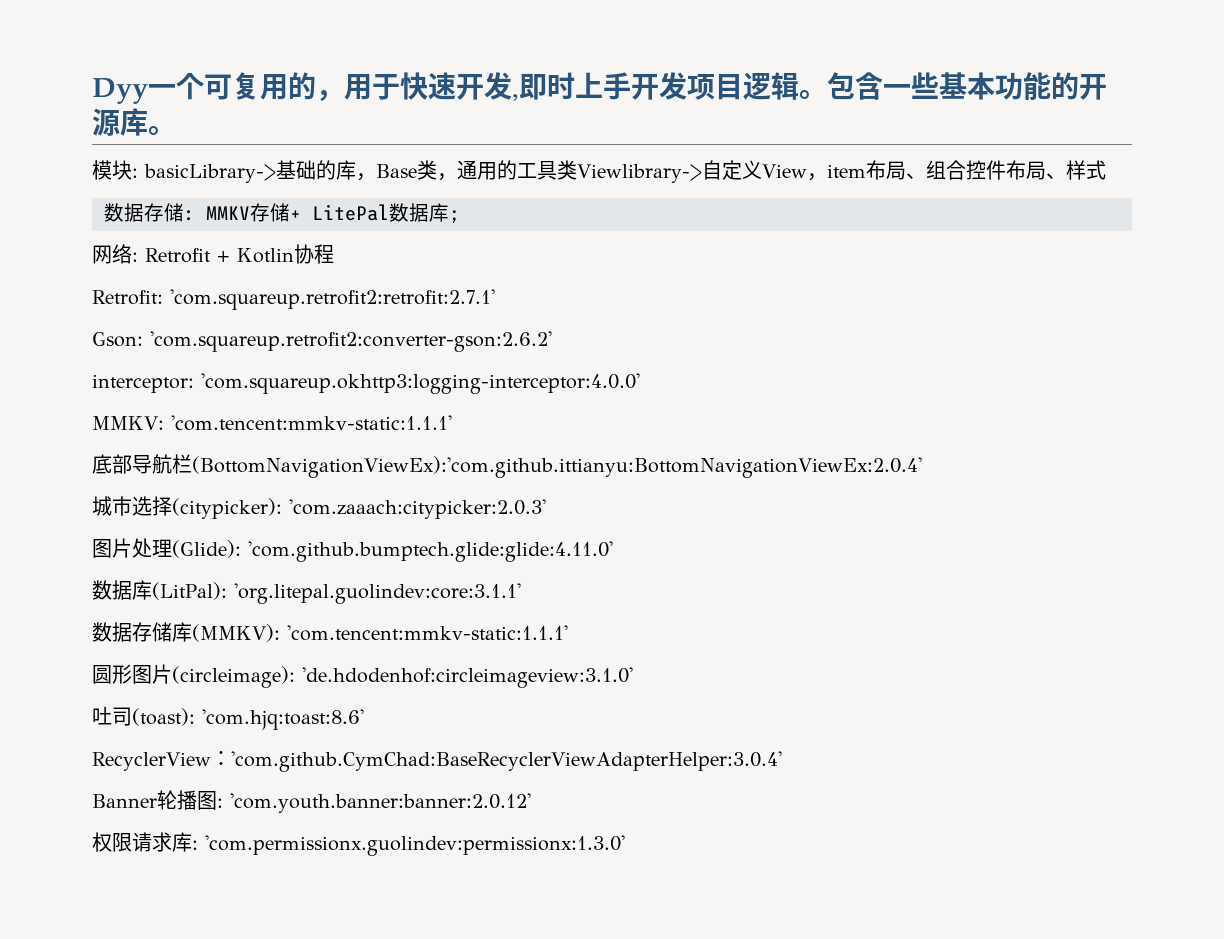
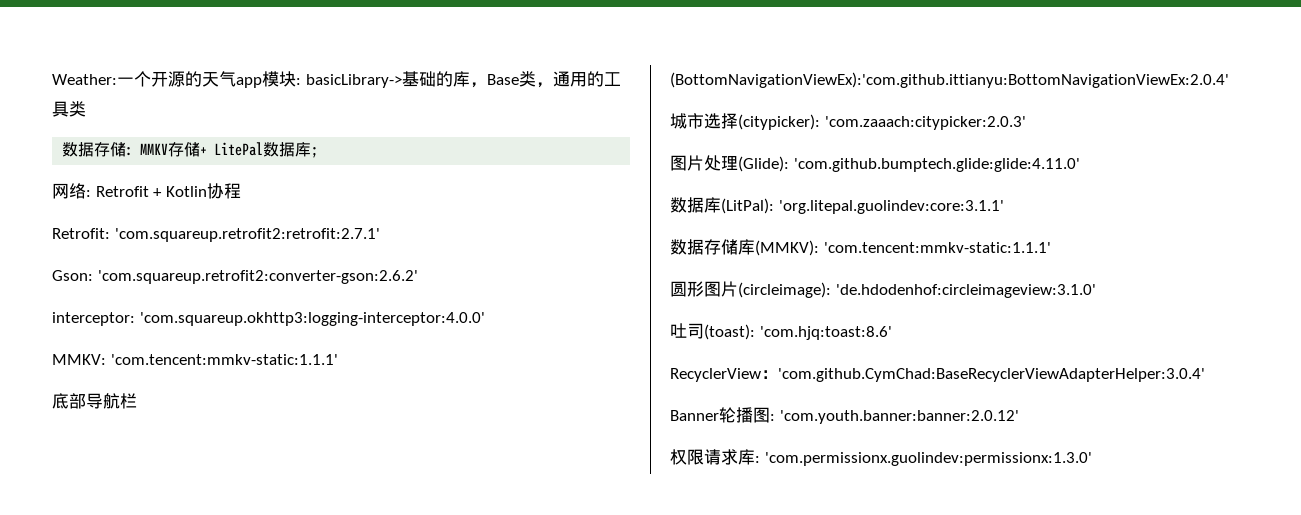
[92,72,1107,104] [92,108,176,136] Dyy一个可复用的，用于快速开发,即时上手开发项目逻辑。包含一些基本功能的开源库。 // -> [52,71,262,88] Weather:一个开源的天气app
[577,160,1106,183] Viewlibrary->自定义View，item布局、组合控件布局、样式 -> (86, 109) none

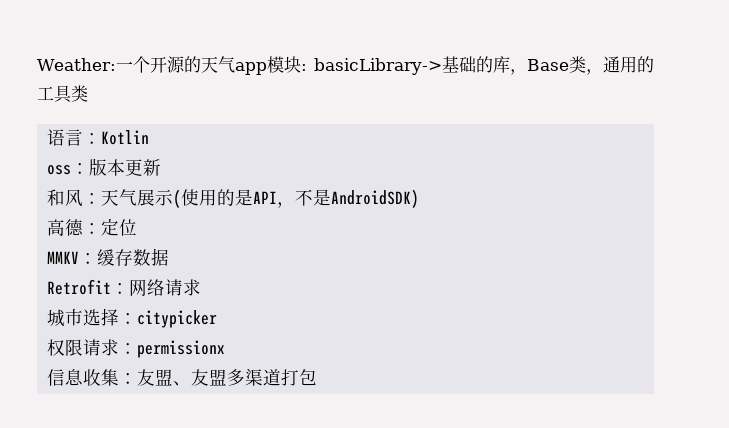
[62,142,319,158] [52,183,241,199] [52,228,380,242] [52,270,418,284] [52,312,485,326] [52,354,338,365] [52,393,137,409] [670,72,1229,88] [670,113,1026,130] [670,155,1080,172] [670,197,1004,214] [670,239,1051,256] [670,281,1096,298] [670,323,892,340] [670,368,1205,382] [670,407,1019,424] [670,449,1092,466] 数据存储: MMKV存储+ LitePal数据库; // 网络: Retrofit + Kotlin协程 // Retrofit: 'com.squareup.retrofit2:retrofit:2.7.1' // Gson: 'com.squareup.retrofit2:converter-gson:2.6.2' // interceptor: 'com.squareup.okhttp3:logging-interceptor:4.0.0' // MMKV: 'com.tencent:mmkv-static:1.1.1' // 底部导航栏(BottomNavigationViewEx):'com.github.ittianyu:BottomNavigationViewEx:2.0.4' // 城市选择(citypicker): 'com.zaaach:citypicker:2.0.3' // 图片处理(Glide): 'com.github.bumptech.glide:glide:4.11.0' // 数据库(LitPal): 'org.litepal.guolindev:core:3.1.1' // 数据存储库(MMKV): 'com.tencent:mmkv-static:1.1.1' // 圆形图片(circleimage): 'de.hdodenhof:circleimageview:3.1.0' // 吐司(toast): 'com.hjq:toast:8.6' // RecyclerView：'com.github.CymChad:BaseRecyclerViewAdapterHelper:3.0.4' // Banner轮播图: 'com.youth.banner:banner:2.0.12' // 权限请求库: 'com.permissionx.guolindev:permissionx:1.3.0' -> [47,129,150,146] [47,158,162,176] [47,189,420,208] [47,218,138,236] [47,248,170,266] [47,279,202,297] [47,308,218,328] [47,339,226,358] [47,369,318,386] 语言：Kotlin // oss：版本更新 // 和风：天气展示(使用的是API，不是AndroidSDK) // 高德：定位 // MMKV：缓存数据 // Retrofit：网络请求 // 城市选择：citypicker // 权限请求：permissionx // 信息收集：友盟、友盟多渠道打包

